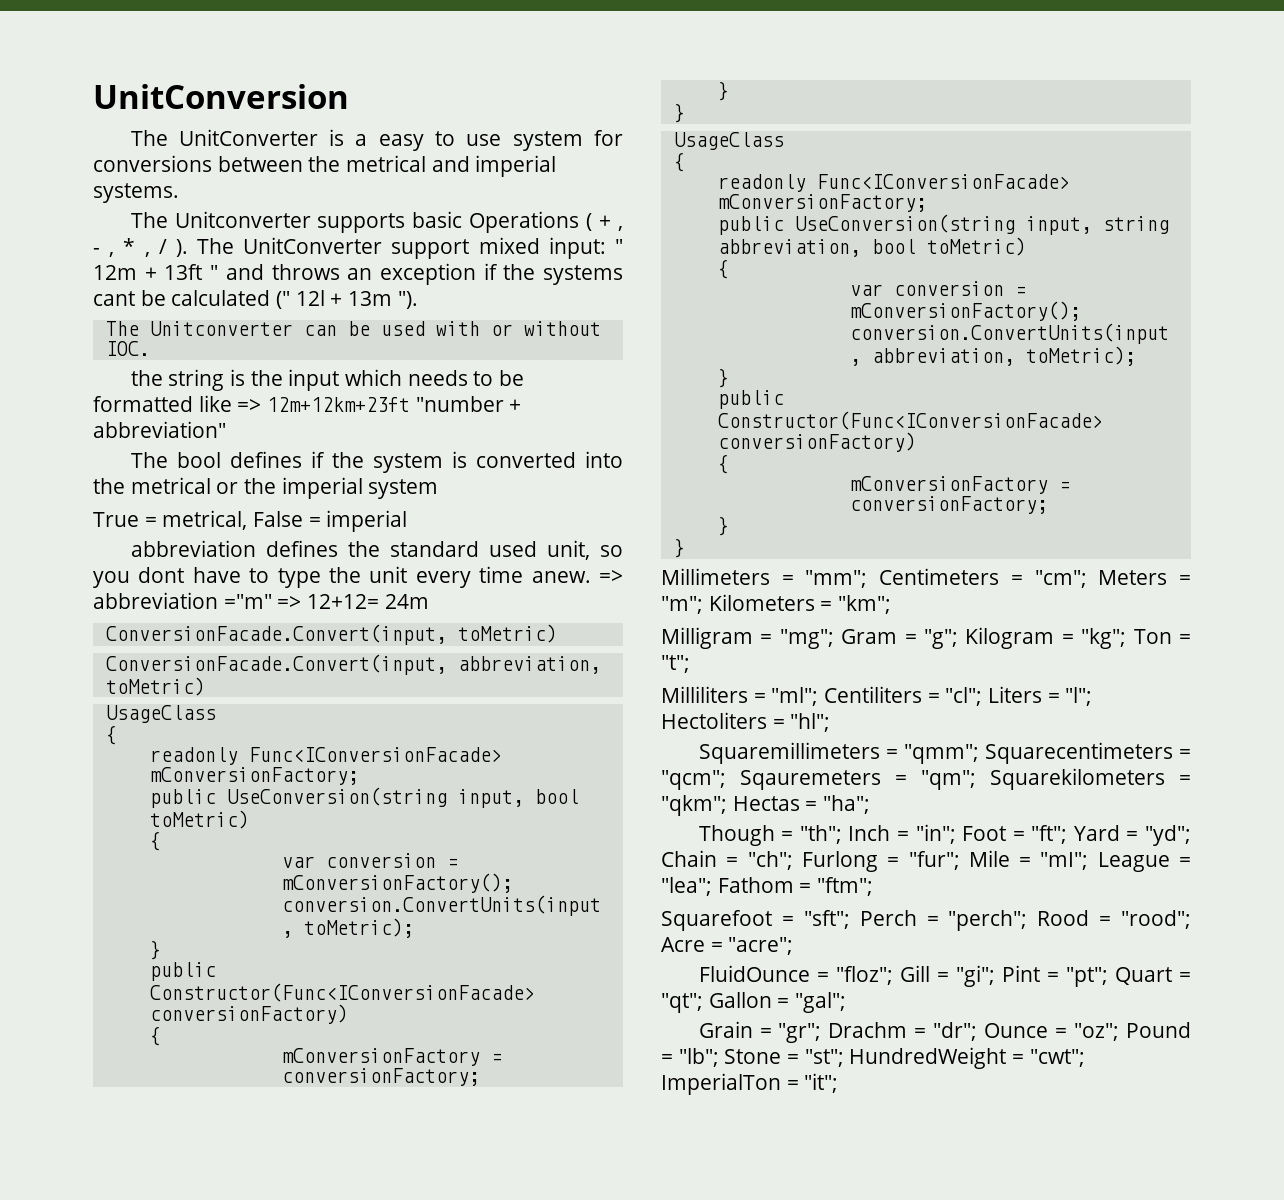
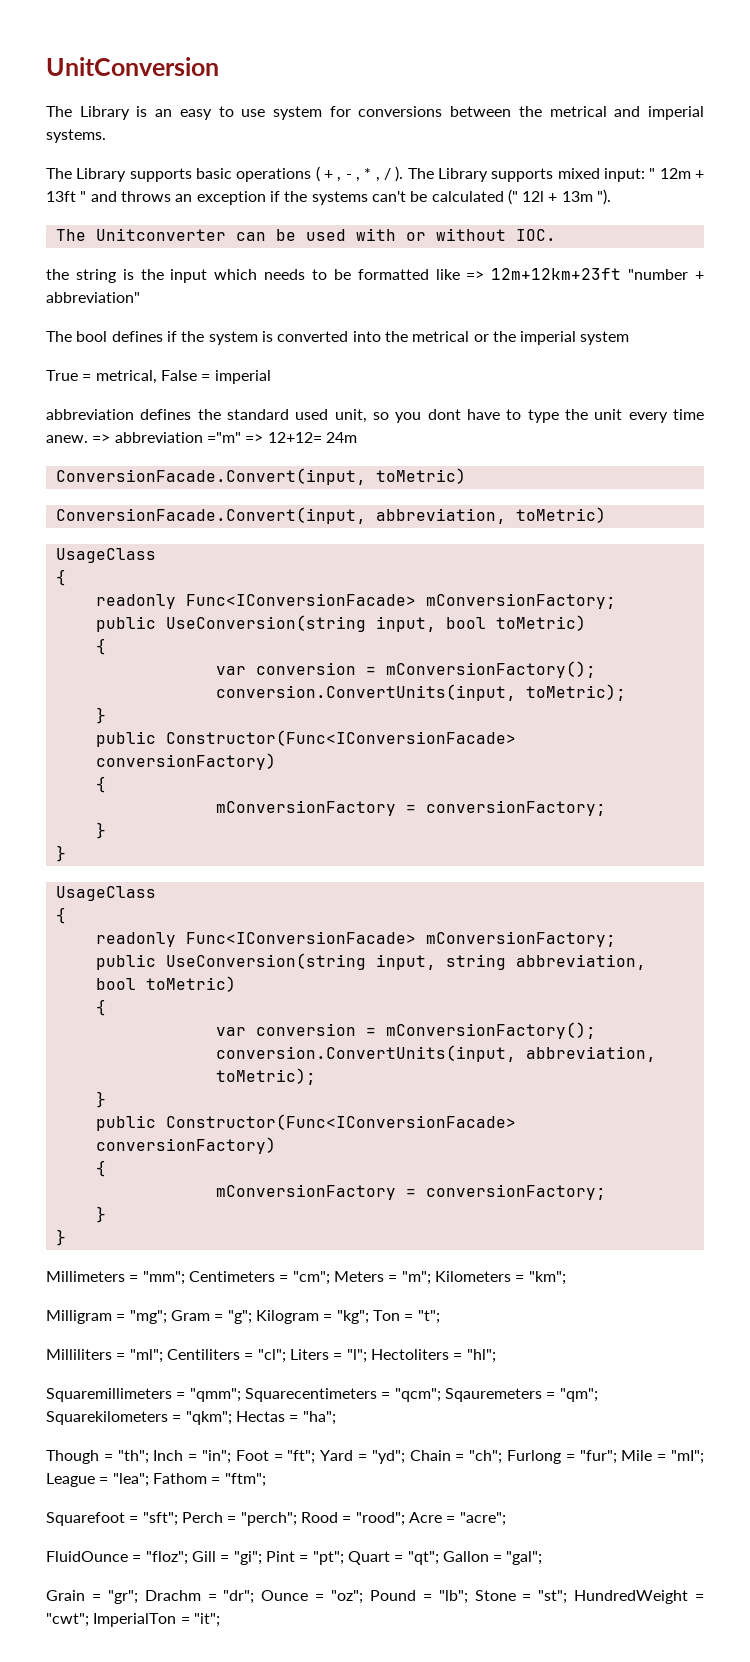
[178,129,368,146] UnitConverter is a -> [79,106,173,120] Library is an
[174,211,311,228] Unitconverter -> [76,168,127,182] Library
[469,211,580,233] Operations -> [236,168,312,182] operations
[243,237,470,259] UnitConverter support -> [437,168,554,182] Library supports
[93,291,135,306] cant -> [371,191,406,202] can't

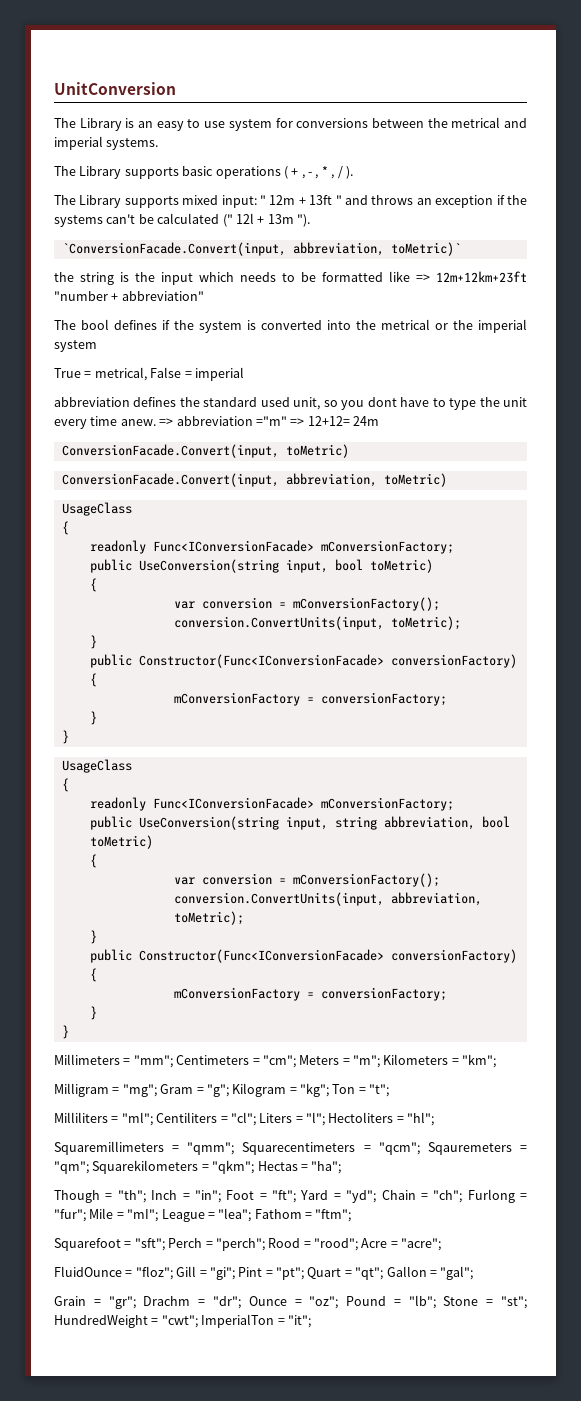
(404, 174) none -> (353, 172) //
[55,228,556,241] The Unitconverter can be used with or without IOC. -> [61,242,461,256] `ConversionFacade.Convert(input, abbreviation, toMetric)`

